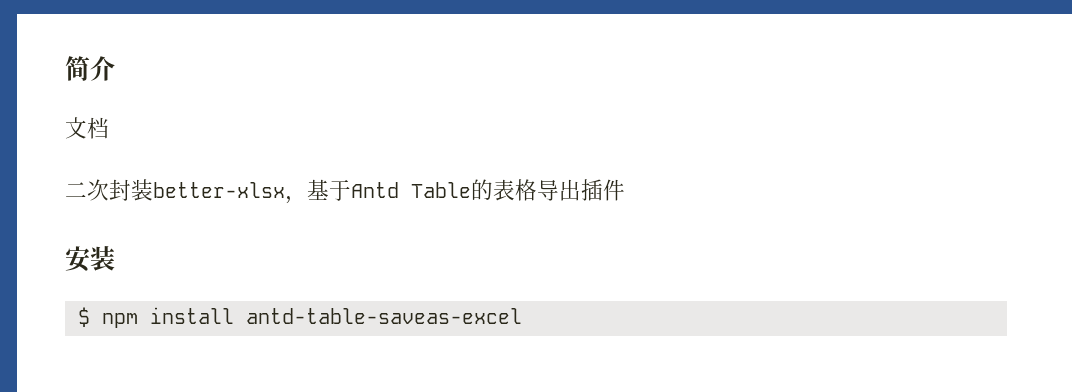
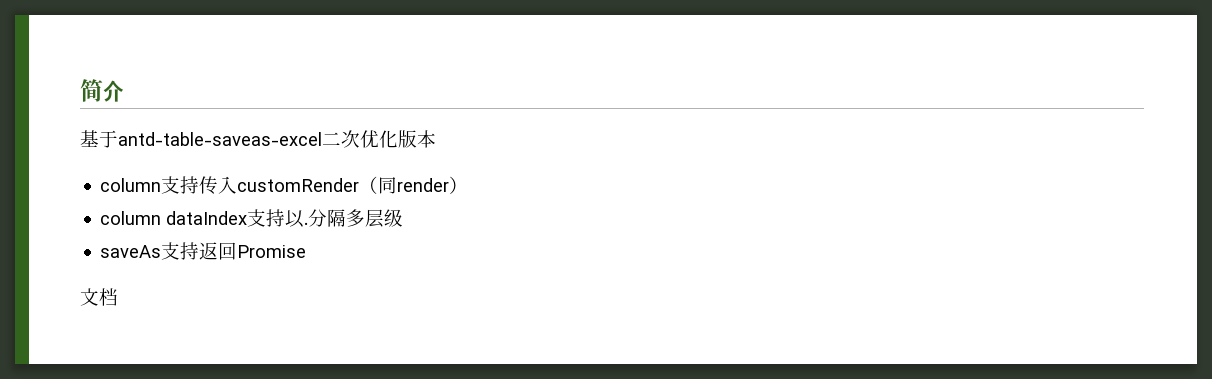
[65,117,109,139] [65,179,625,204] [65,246,115,272] [77,307,522,328] 文档 // 二次封装better-xlsx，基于Antd Table的表格导出插件 // 安装 // $ npm install antd-table-saveas-excel -> [80,130,436,148] [100,176,469,195] [100,209,404,228] [100,242,307,260] [80,288,118,306] 基于antd-table-saveas-excel二次优化版本 // column支持传入customRender（同render） // column dataIndex支持以.分隔多层级 // saveAs支持返回Promise // 文档

